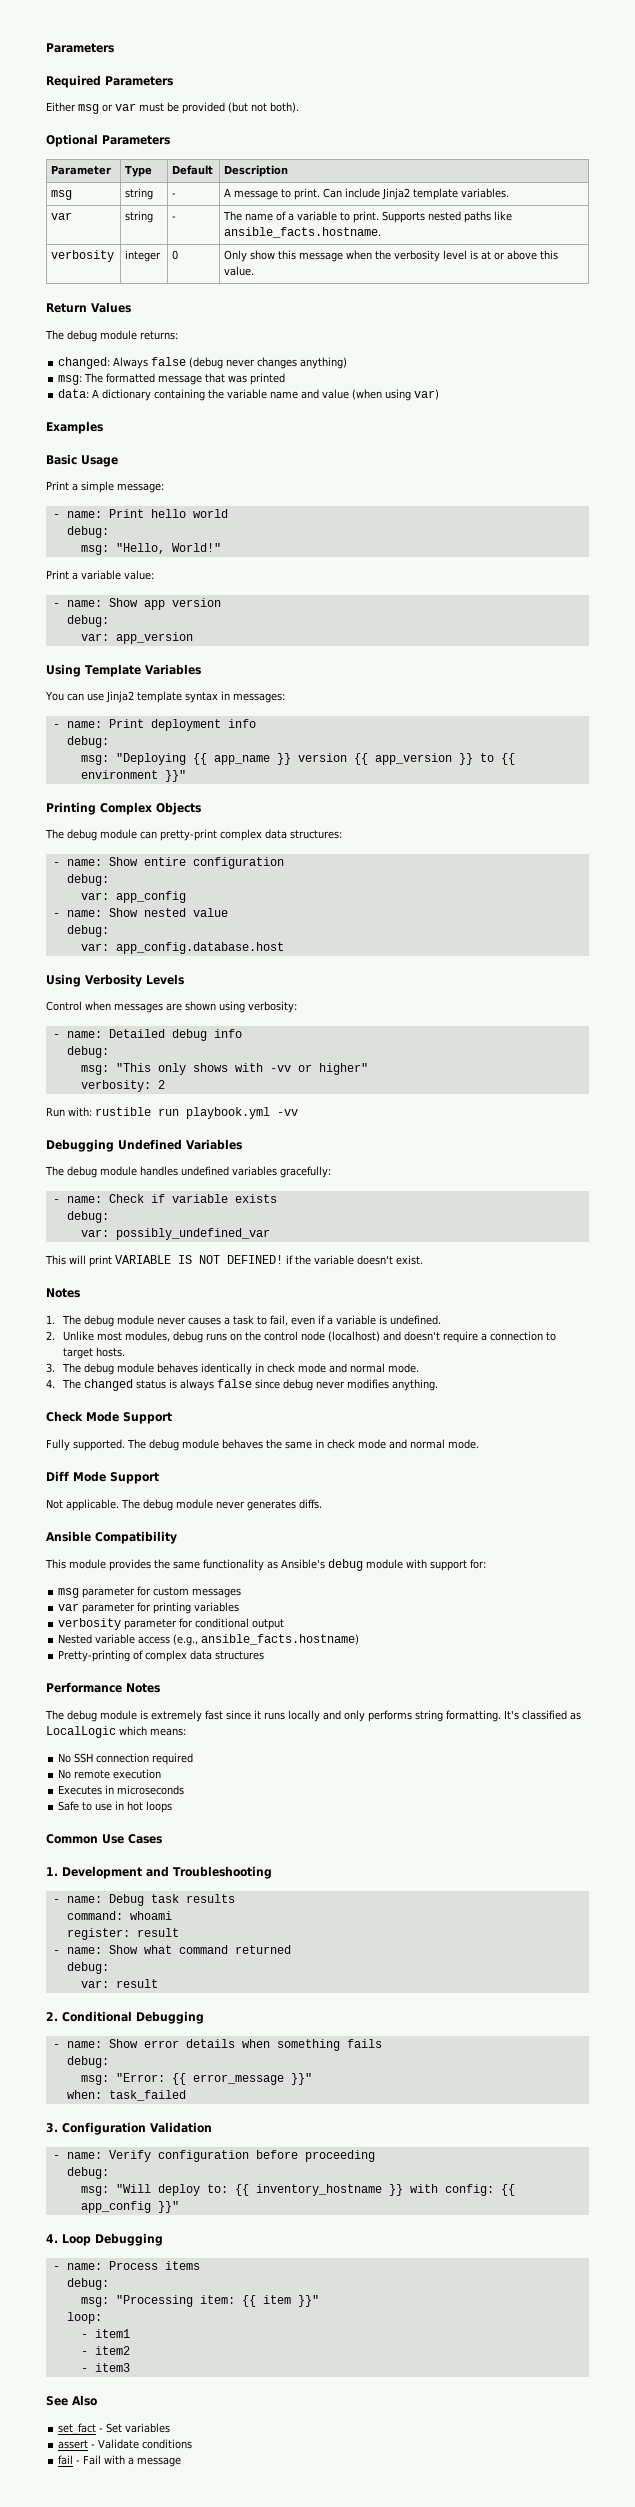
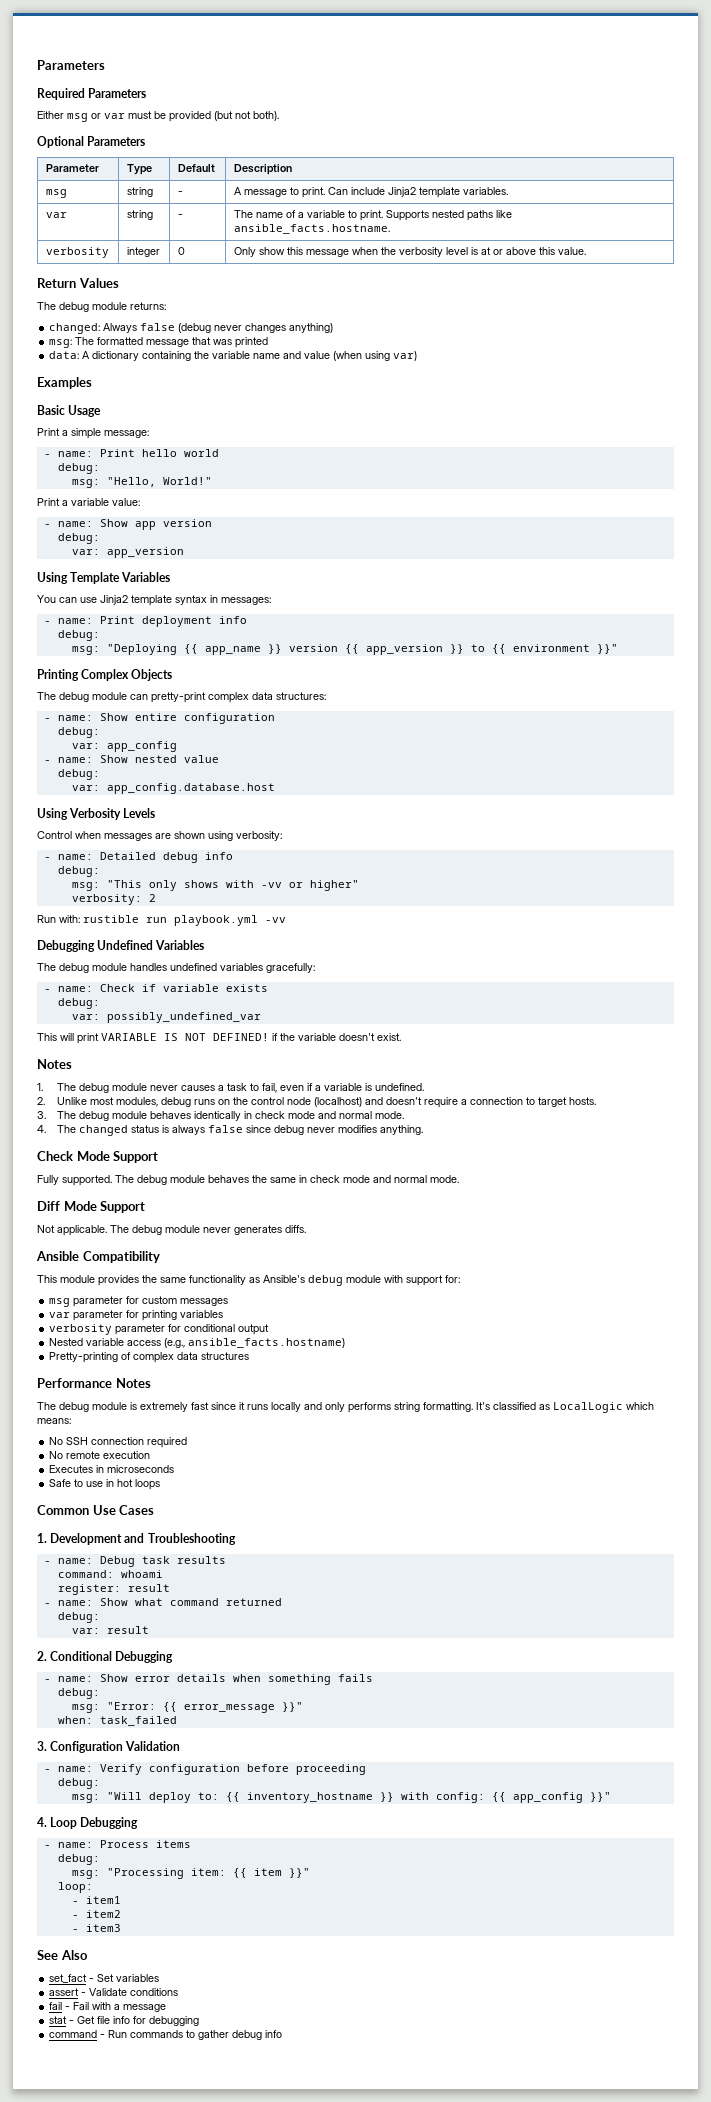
(182, 2462) none -> [49,2016,200,2026] [49,2030,283,2040] // stat - Get file info for debugging // command - Run commands to gather debug info

